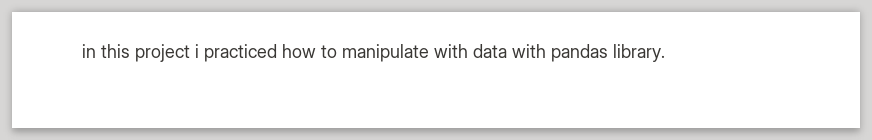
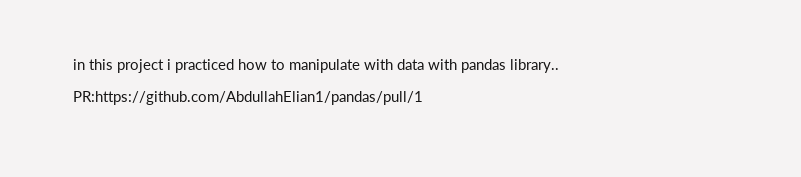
[613,44,665,62] library. -> [510,59,559,73] [73,91,423,105] library.. // PR:https://github.com/AbdullahElian1/pandas/pull/1

